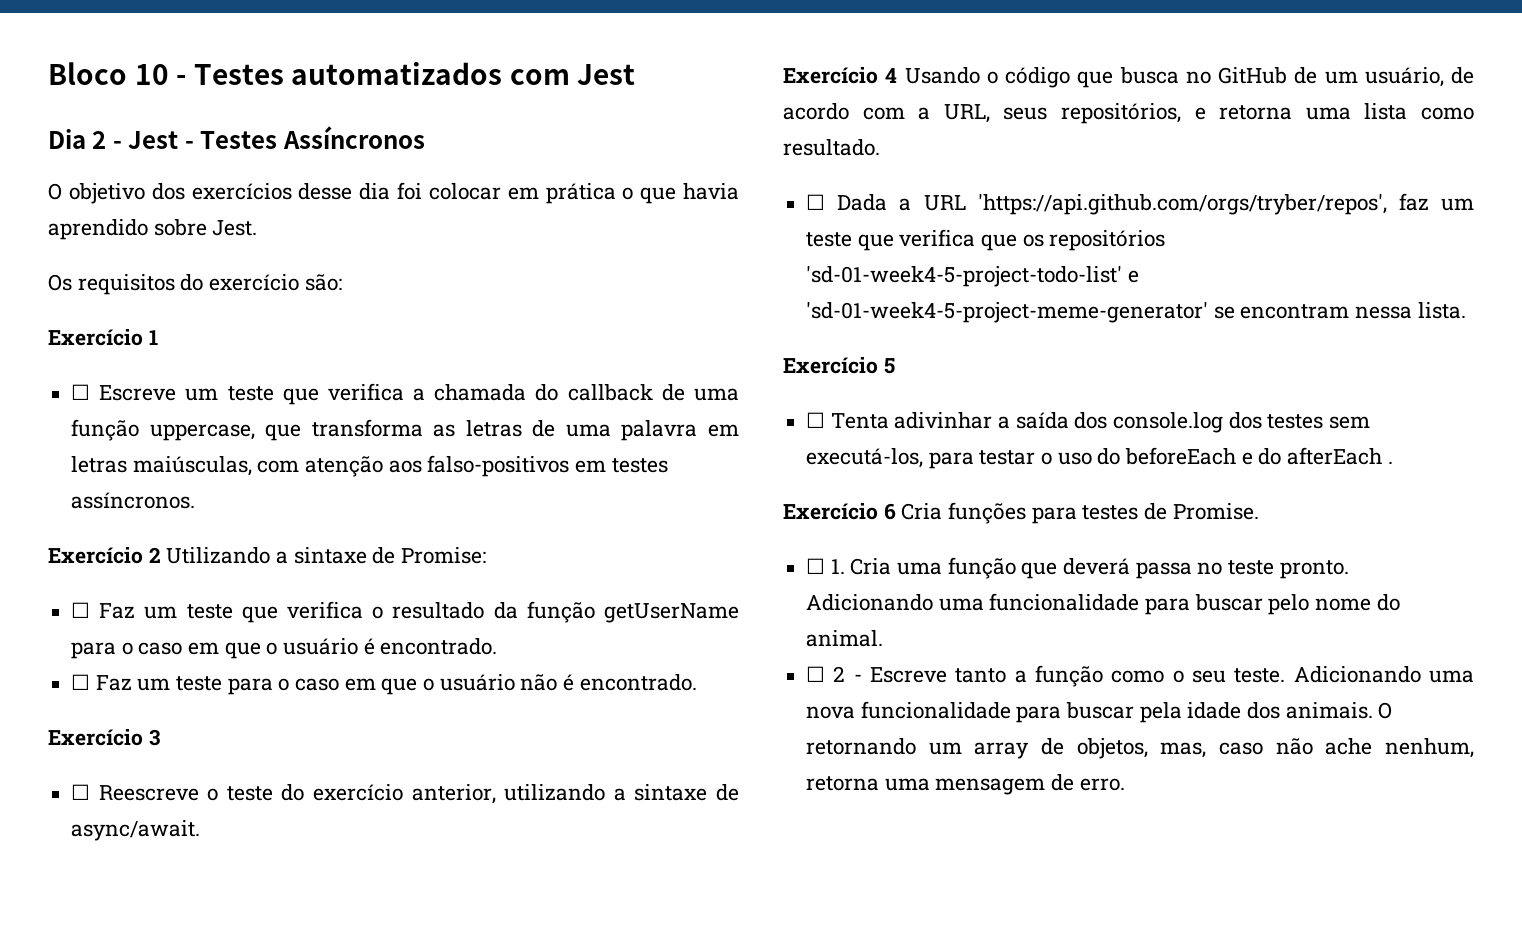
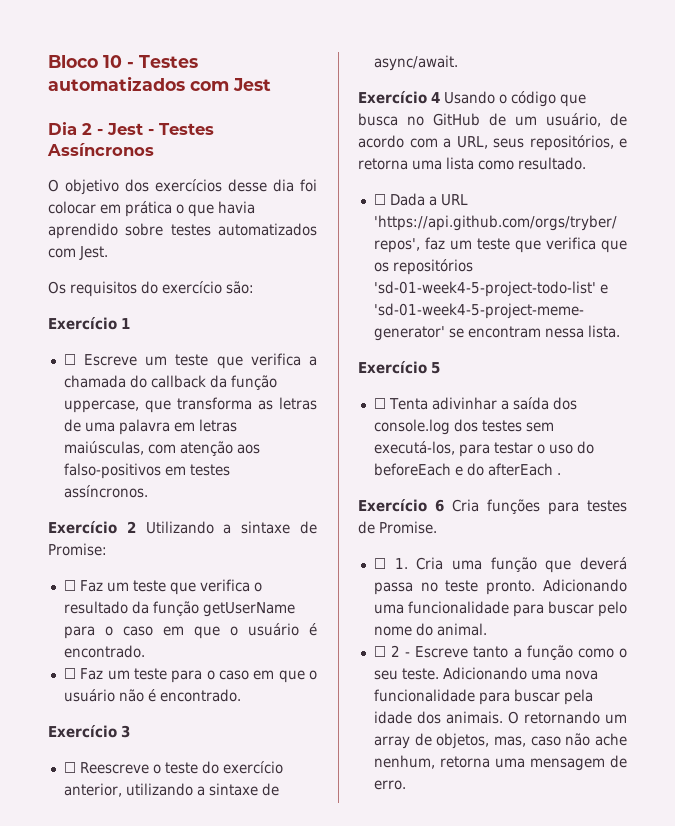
(207, 227) none -> [170,223,317,236] [48,248,76,258] testes automatizados com
[661,384,739,401] de uma -> [209,375,227,388] da

